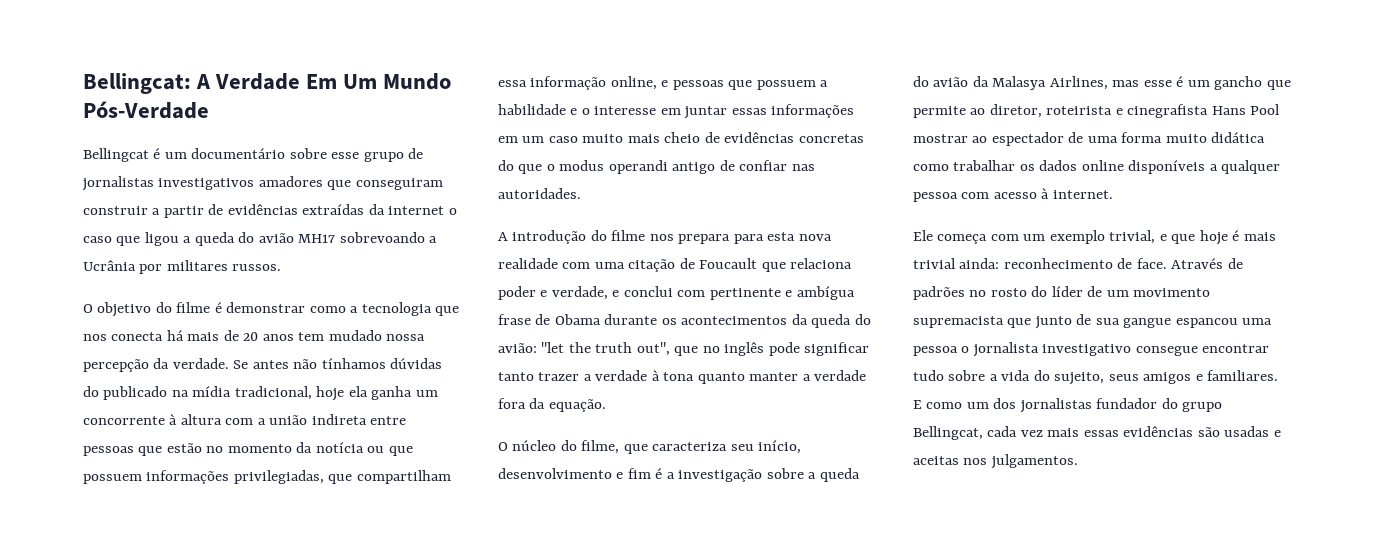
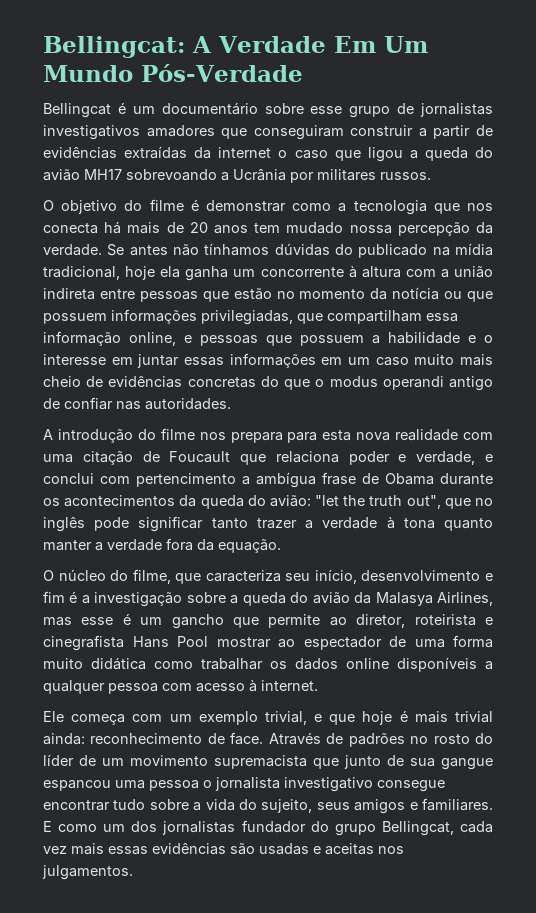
[709,288,793,300] pertinente e -> [136,473,250,487] pertencimento a

